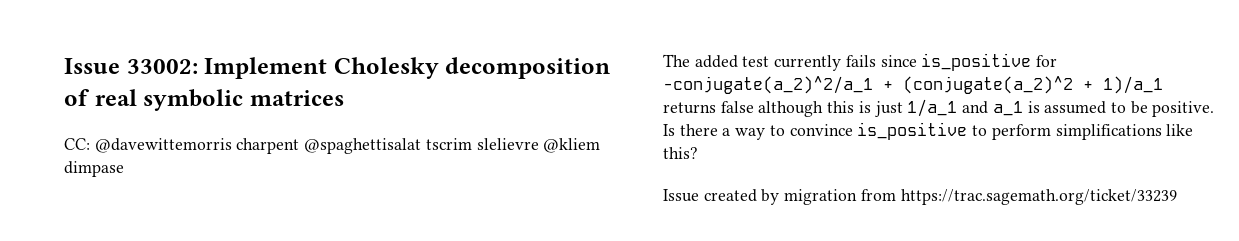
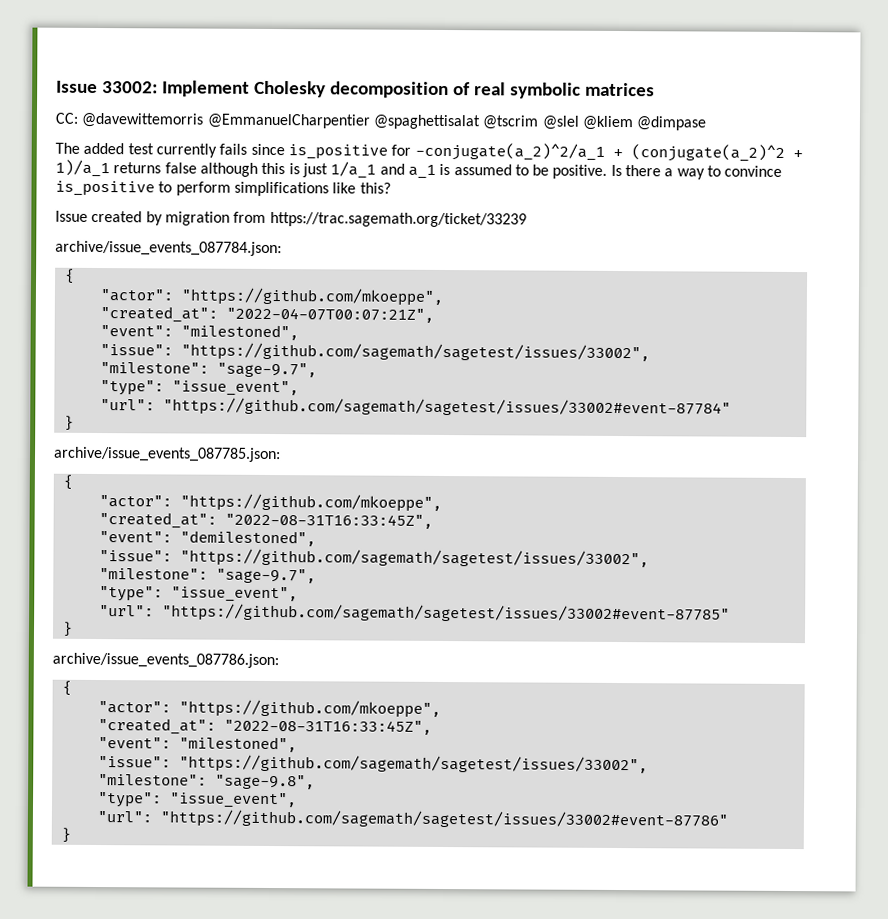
[236,138,601,154] [64,161,124,177] charpent @spaghettisalat tscrim slelievre @kliem dimpase -> [206,113,707,131] @EmmanuelCharpentier @spaghettisalat @tscrim @slel @kliem @dimpase
(1177, 197) none -> [55,240,282,257] [64,268,75,284] [99,287,443,306] [99,306,434,323] [99,324,299,341] [99,342,650,363] [99,362,317,378] [99,380,299,397] [99,397,731,418] [63,415,74,431] [53,446,281,463] [62,474,73,490] [98,493,442,512] [98,512,433,529] [98,530,316,547] [98,548,649,569] [98,568,316,584] [98,586,298,603] [98,603,730,624] [61,621,73,637] [52,652,279,669] [61,680,72,696] [97,699,441,718] [97,718,432,735] [97,736,297,753] [97,754,648,775] [97,774,315,790] [96,792,297,809] [96,809,728,830] [60,827,71,843] // archive/issue_events_087784.json: // { // "actor": "https://github.com/mkoeppe", // "created_at": "2022-04-07T00:07:21Z", // "event": "milestoned", // "issue": "https://github.com/sagemath/sagetest/issues/33002", // "milestone": "sage-9.7", // "type": "issue_event", // "url": "https://github.com/sagemath/sagetest/issues/33002#event-87784" // } // archive/issue_events_087785.json: // { // "actor": "https://github.com/mkoeppe", // "created_at": "2022-08-31T16:33:45Z", // "event": "demilestoned", // "issue": "https://github.com/sagemath/sagetest/issues/33002", // "milestone": "sage-9.7", // "type": "issue_event", // "url": "https://github.com/sagemath/sagetest/issues/33002#event-87785" // } // archive/issue_events_087786.json: // { // "actor": "https://github.com/mkoeppe", // "created_at": "2022-08-31T16:33:45Z", // "event": "milestoned", // "issue": "https://github.com/sagemath/sagetest/issues/33002", // "milestone": "sage-9.8", // "type": "issue_event", // "url": "https://github.com/sagemath/sagetest/issues/33002#event-87786" // }

